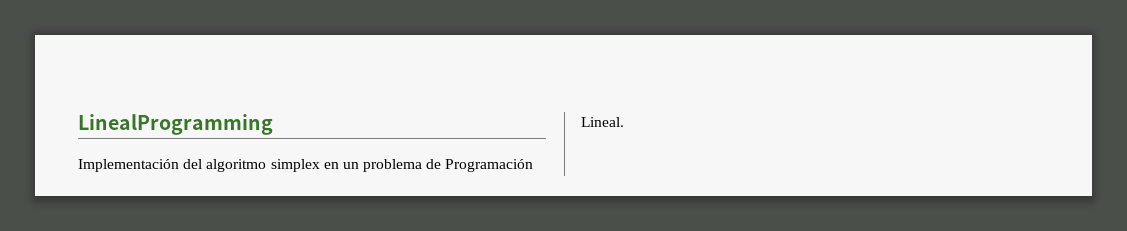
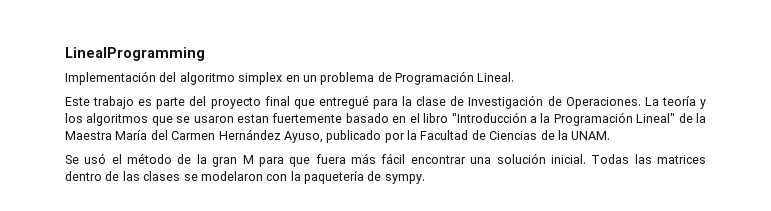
(624, 122) none -> [65,95,706,109] [65,112,707,126] [65,129,611,143] [65,153,706,167] [65,171,425,184] // Este trabajo es parte del proyecto final que entregué para la clase de Investigación de Operaciones. La teoría y los algoritmos que se usaron estan fuertemente basado en el libro "Introducción a la Programación Lineal" de la Maestra María del Carmen Hernández Ayuso, publicado por la Facultad de Ciencias de la UNAM. // Se usó el método de la gran M para que fuera más fácil encontrar una solución inicial. Todas las matrices dentro de las clases se modelaron con la paquetería de sympy.

